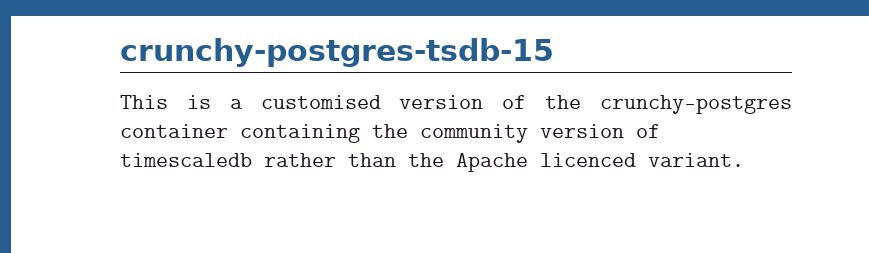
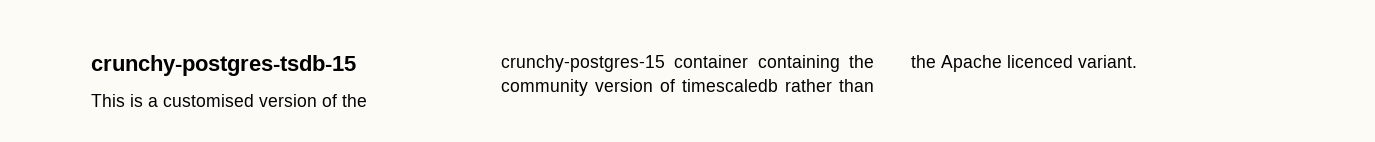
[599,95,792,114] crunchy-postgres -> [501,55,665,72] crunchy-postgres-15

